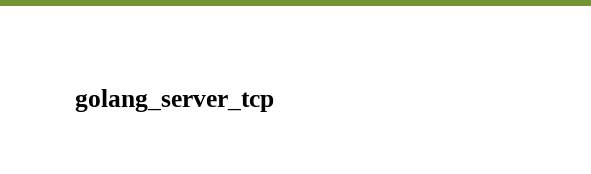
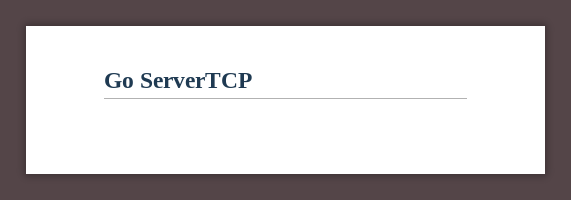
[75,89,274,112] golang_server_tcp -> [104,73,253,88] Go ServerTCP

